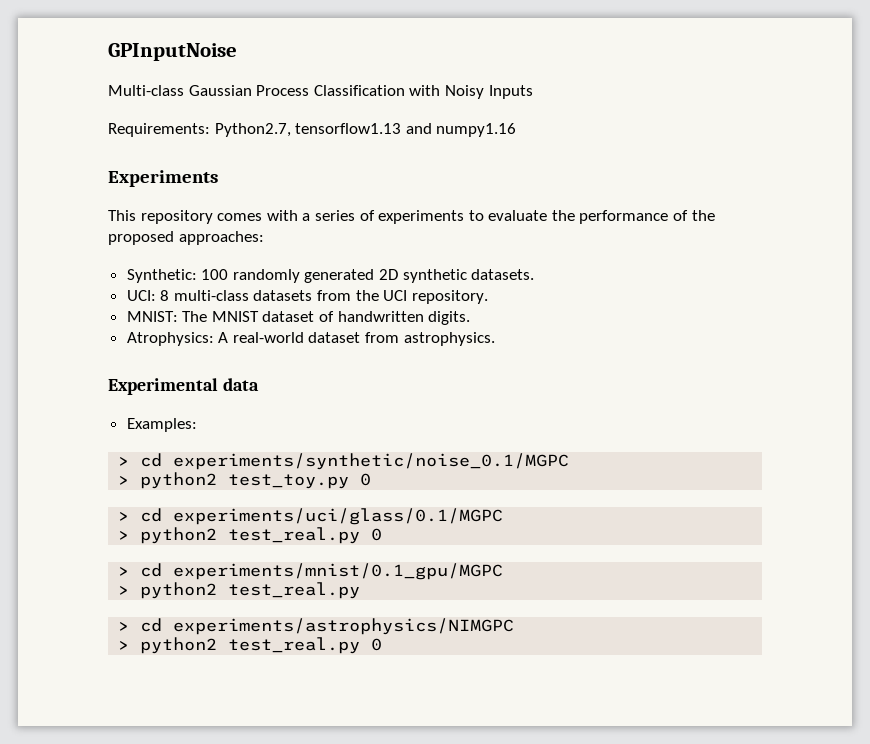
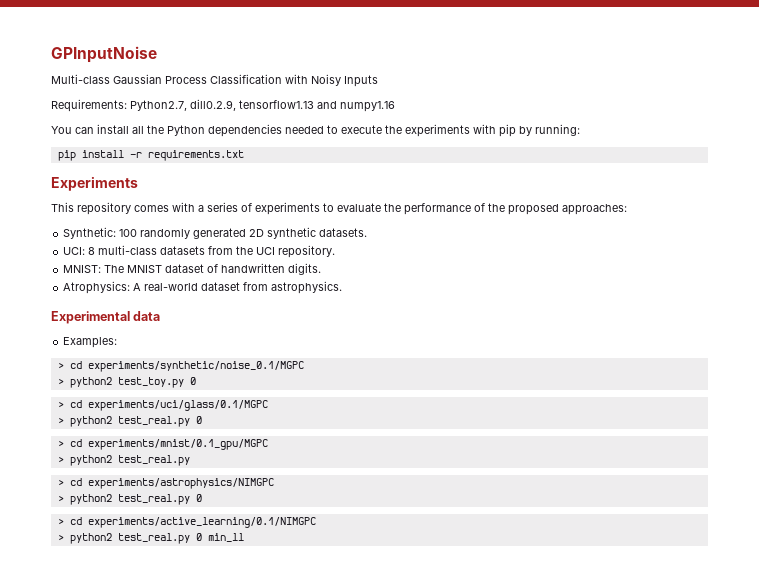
(291, 130) none -> [190,99,236,111] dill0.2.9,
(517, 130) none -> [51,124,580,137] [57,150,244,161] // You can install all the Python dependencies needed to execute the experiments with pip by running: // pip install -r requirements.txt
(383, 644) none -> [57,517,316,528] [57,533,244,544] // > cd experiments/active_learning/0.1/NIMGPC // > python2 test_real.py 0 min_ll

